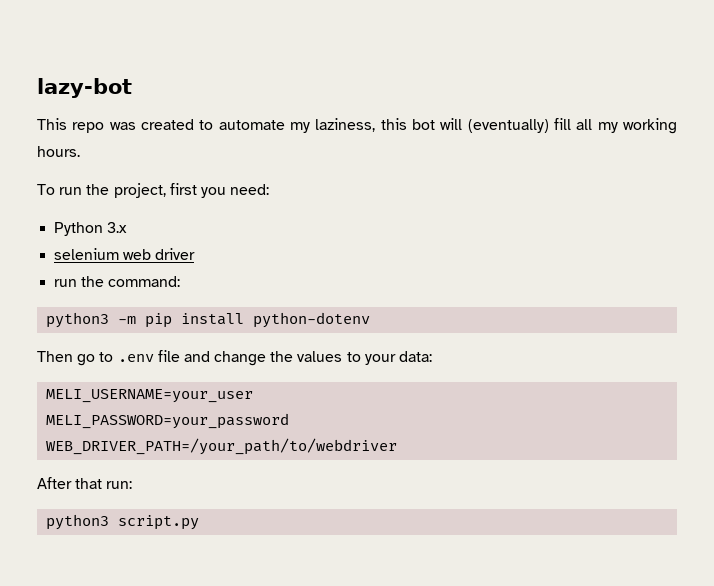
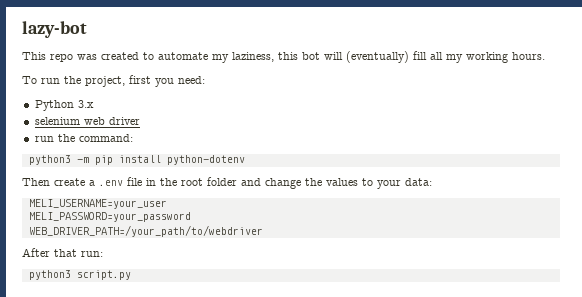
[77,350,180,366] go to .env file -> [54,177,237,186] create a .env file in the root folder

